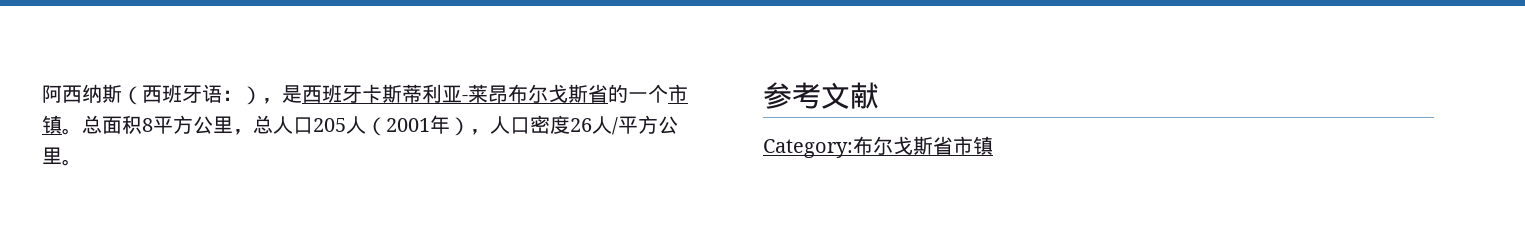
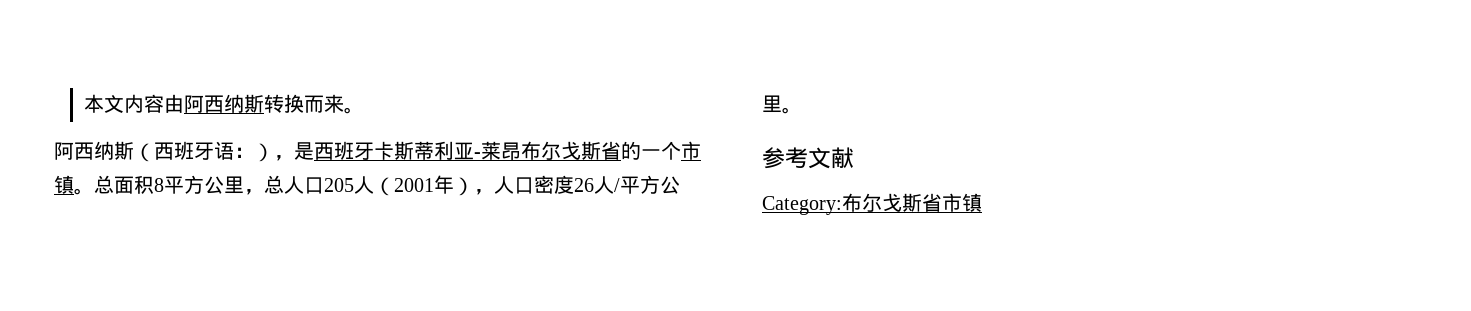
(42, 94) none -> [83,94,364,114] 本文内容由阿西纳斯转换而来。 //

